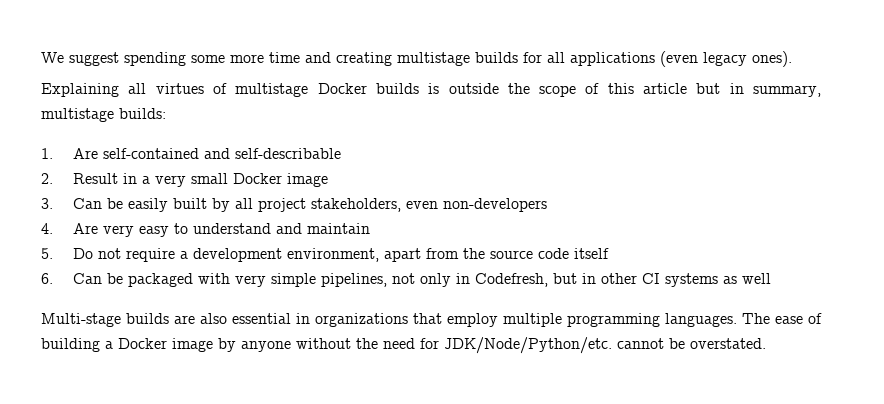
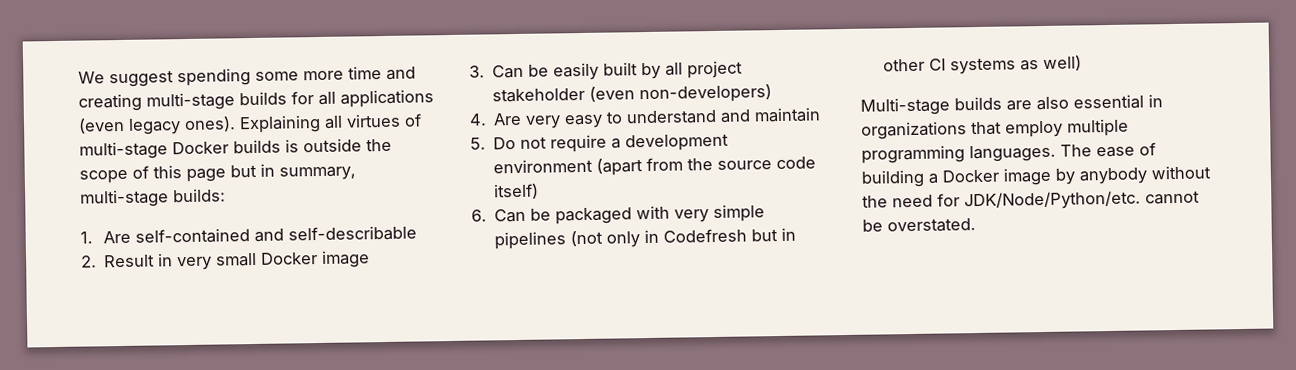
[397,52,470,66] multistage -> [146,92,235,111] multi-stage
(792, 59) // -> (236, 124) none
[235,83,309,97] multistage -> [79,141,168,160] multi-stage
[643,83,688,94] article -> [186,168,226,183] page
[41,108,114,122] multistage -> [80,189,169,208] multi-stage
[141,176,150,184] a -> (174, 260) none
[310,198,547,212] stakeholders, even non-developers -> [492,84,773,104] stakeholder (even non-developers)
[286,248,421,262] environment, apart -> [493,158,644,176] environment (apart
[573,248,609,259] itself -> [493,183,540,200] itself)
[320,273,415,287] pipelines, not -> [494,230,604,250] pipelines (not
[474,273,548,287] Codefresh, -> [663,228,748,243] Codefresh
[741,273,771,284] well -> [1043,55,1083,71] well)
[241,341,291,352] anyone -> [1079,167,1148,185] anybody

